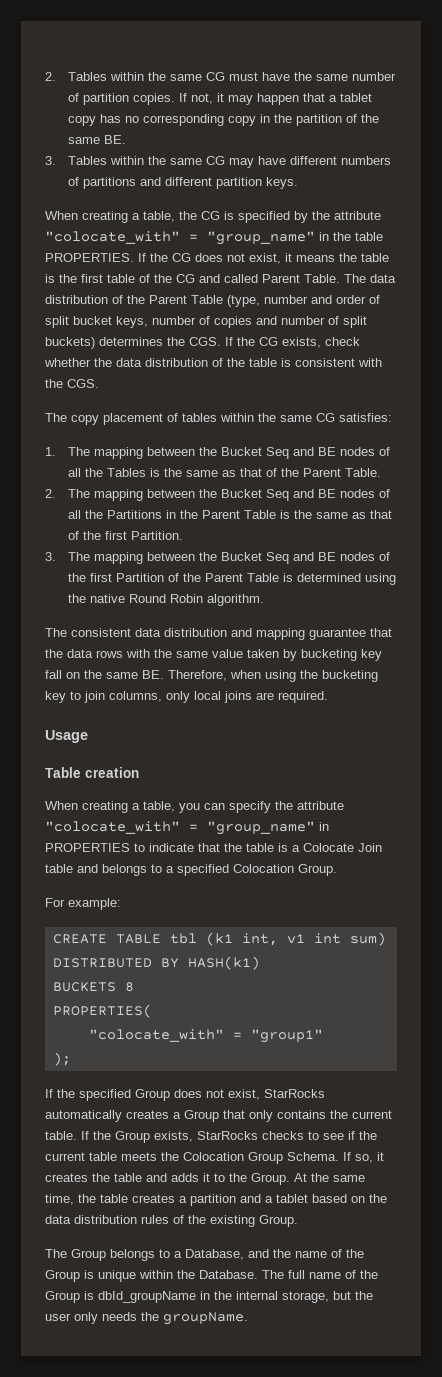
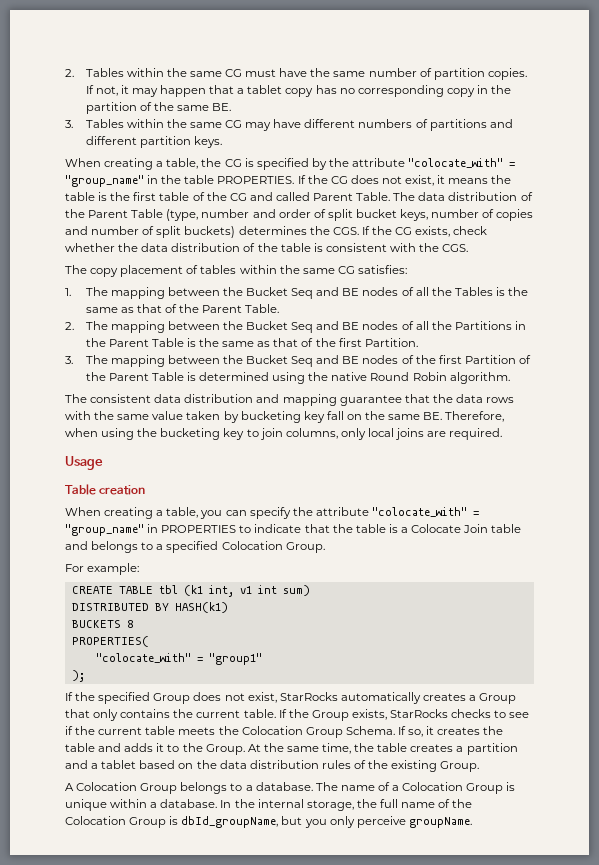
[45,1249,67,1258] The -> [65,782,138,791] A Colocation
[185,1249,364,1260] [45,1270,284,1282] Database, and the name of the Group is unique within the Database. The -> [255,782,516,794] [65,799,377,811] database. The name of a Colocation Group is unique within a database. In the internal storage, the
[45,1291,373,1303] [45,1312,159,1324] Group is dbId_groupName in the internal storage, but the user only needs the -> [65,816,406,828] Colocation Group is dbId_groupName, but you only perceive

